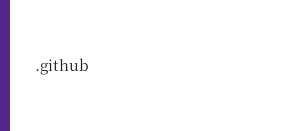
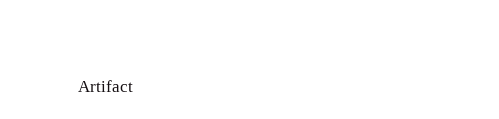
[35,58,89,75] .github -> [78,80,133,92] Artifact

